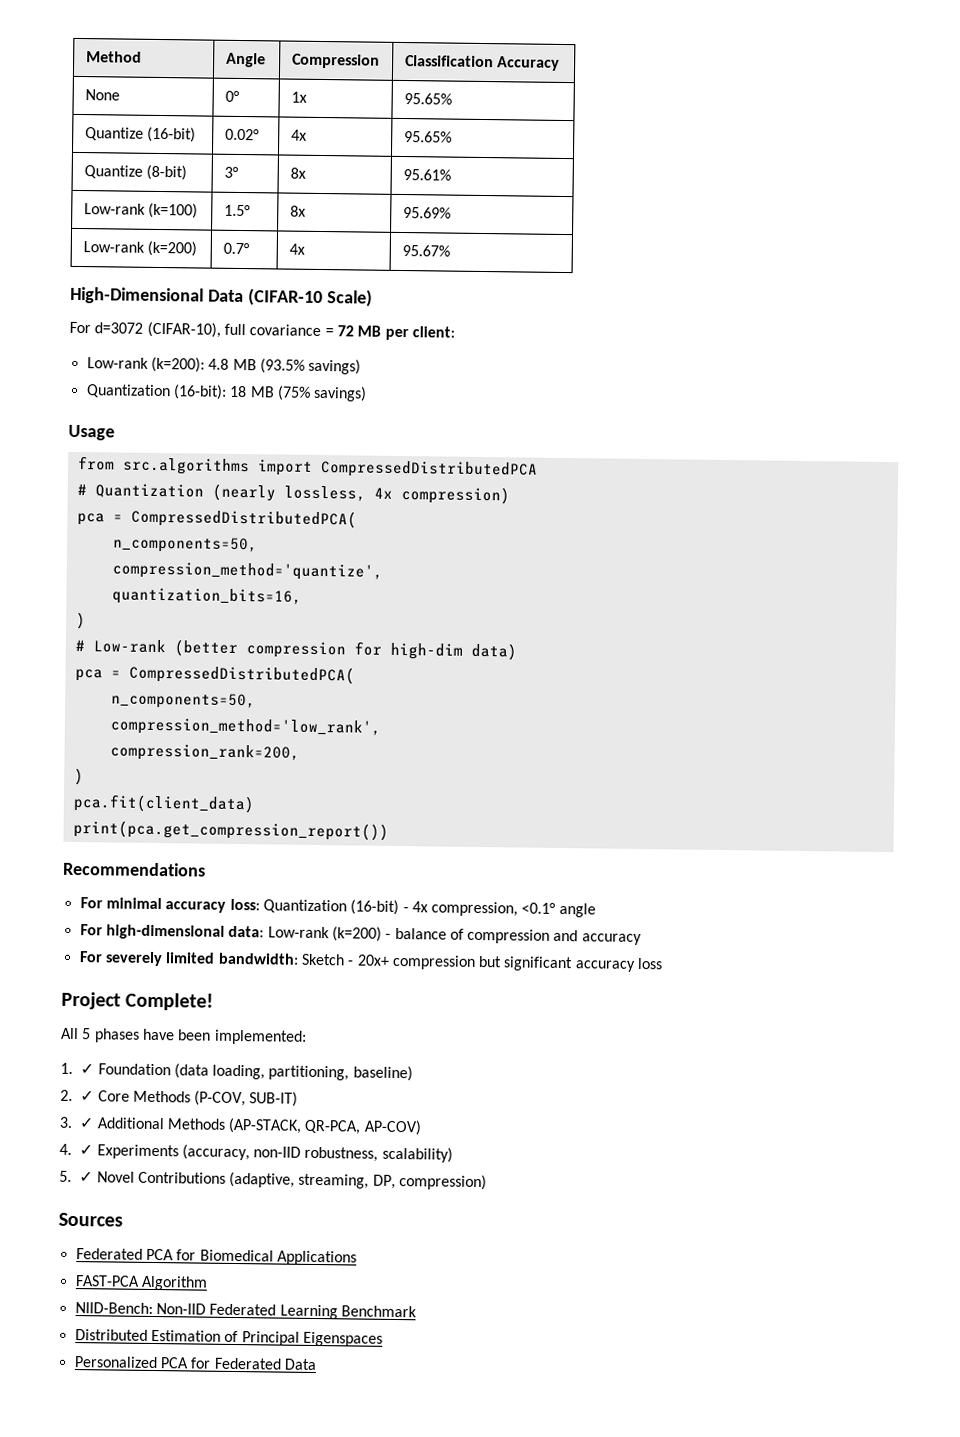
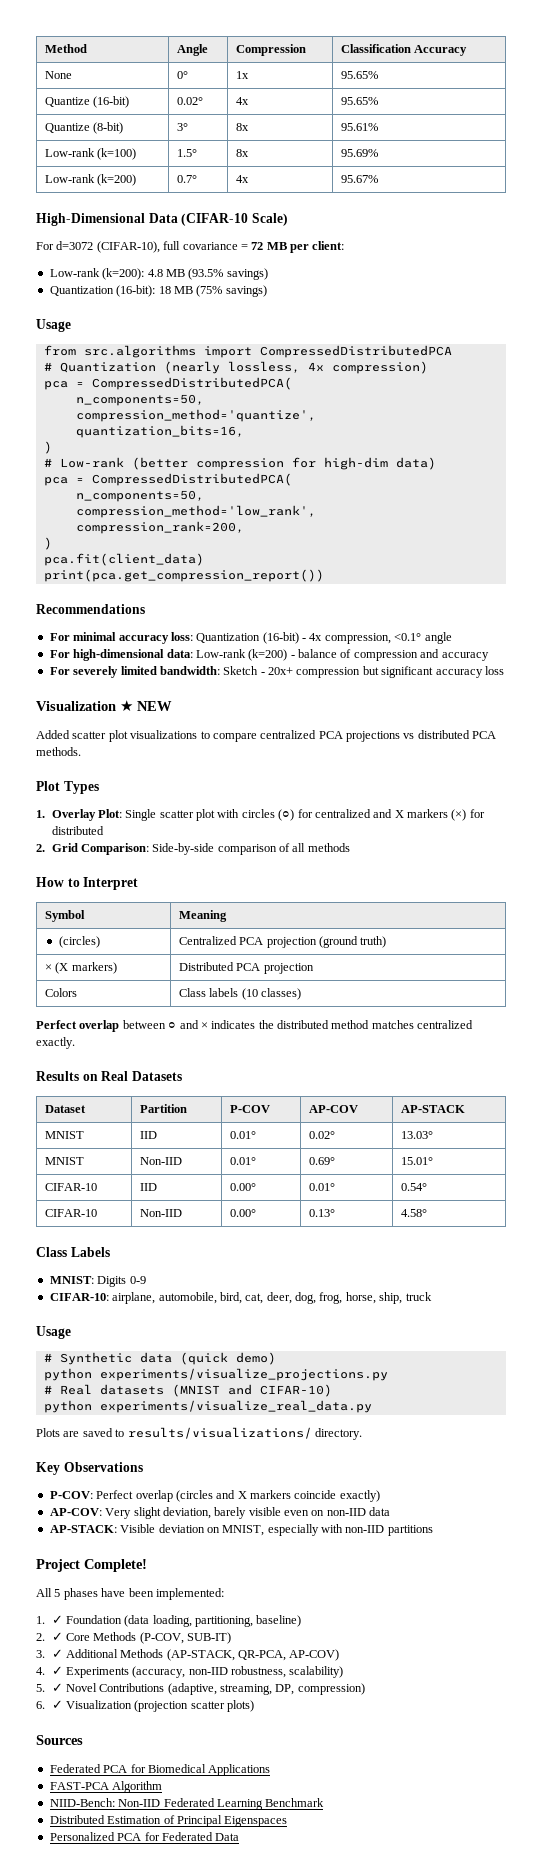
(664, 963) none -> [36,700,172,712] [36,730,497,742] [36,747,81,756] [36,781,99,794] [36,809,485,821] [51,826,104,835] [36,843,350,855] [36,877,139,890] [44,910,85,922] [178,910,227,922] [58,936,100,948] [178,936,387,948] [44,962,117,974] [178,962,314,974] [44,988,77,997] [178,988,302,1000] [36,1020,474,1032] [36,1037,75,1049] [36,1071,182,1081] [44,1105,86,1113] [139,1104,187,1113] [229,1105,270,1113] [308,1105,358,1113] [400,1105,465,1113] [44,1131,84,1139] [139,1131,157,1139] [229,1131,256,1139] [308,1131,335,1139] [400,1131,433,1139] [44,1157,84,1165] [139,1157,182,1165] [229,1157,256,1165] [308,1157,335,1165] [400,1157,433,1165] [44,1183,97,1191] [139,1183,157,1191] [229,1183,256,1191] [308,1183,335,1191] [400,1183,427,1191] [44,1209,97,1217] [139,1209,182,1217] [229,1209,256,1217] [308,1209,335,1217] [400,1209,427,1217] [36,1247,110,1257] [49,1276,146,1287] [49,1292,432,1304] [36,1326,71,1339] [43,1352,276,1365] [43,1368,388,1381] [43,1384,332,1397] [43,1400,372,1413] [36,1427,362,1440] [36,1462,143,1475] [49,1490,380,1502] [49,1507,391,1519] [49,1524,433,1536] // Visualization ★ NEW // Added scatter plot visualizations to compare centralized PCA projections vs distributed PCA methods. // Plot Types // 1. Overlay Plot: Single scatter plot with circles (○) for centralized and X markers (×) for distributed // 2. Grid Comparison: Side-by-side comparison of all methods // How to Interpret // Symbol | Meaning // (circles) | Centralized PCA projection (ground truth) // × (X markers) | Distributed PCA projection // Colors | Class labels (10 classes) // Perfect overlap between ○ and × indicates the distributed method matches centralized exactly. // Results on Real Datasets // Dataset | Partition | P-COV | AP-COV | AP-STACK // MNIST | IID | 0.01° | 0.02° | 13.03° // MNIST | Non-IID | 0.01° | 0.69° | 15.01° // CIFAR-10 | IID | 0.00° | 0.01° | 0.54° // CIFAR-10 | Non-IID | 0.00° | 0.13° | 4.58° // Class Labels // MNIST: Digits 0-9 // CIFAR-10: airplane, automobile, bird, cat, deer, dog, frog, horse, ship, truck // Usage // # Synthetic data (quick demo) // python experiments/visualize_projections.py // # Real datasets (MNIST and CIFAR-10) // python experiments/visualize_real_data.py // Plots are saved to results/visualizations/ directory. // Key Observations // P-COV: Perfect overlap (circles and X markers coincide exactly) // AP-COV: Very slight deviation, barely visible even on non-IID data // AP-STACK: Visible deviation on MNIST, especially with non-IID partitions
(488, 1182) none -> [36,1700,255,1712] // 6. ✓ Visualization (projection scatter plots)

